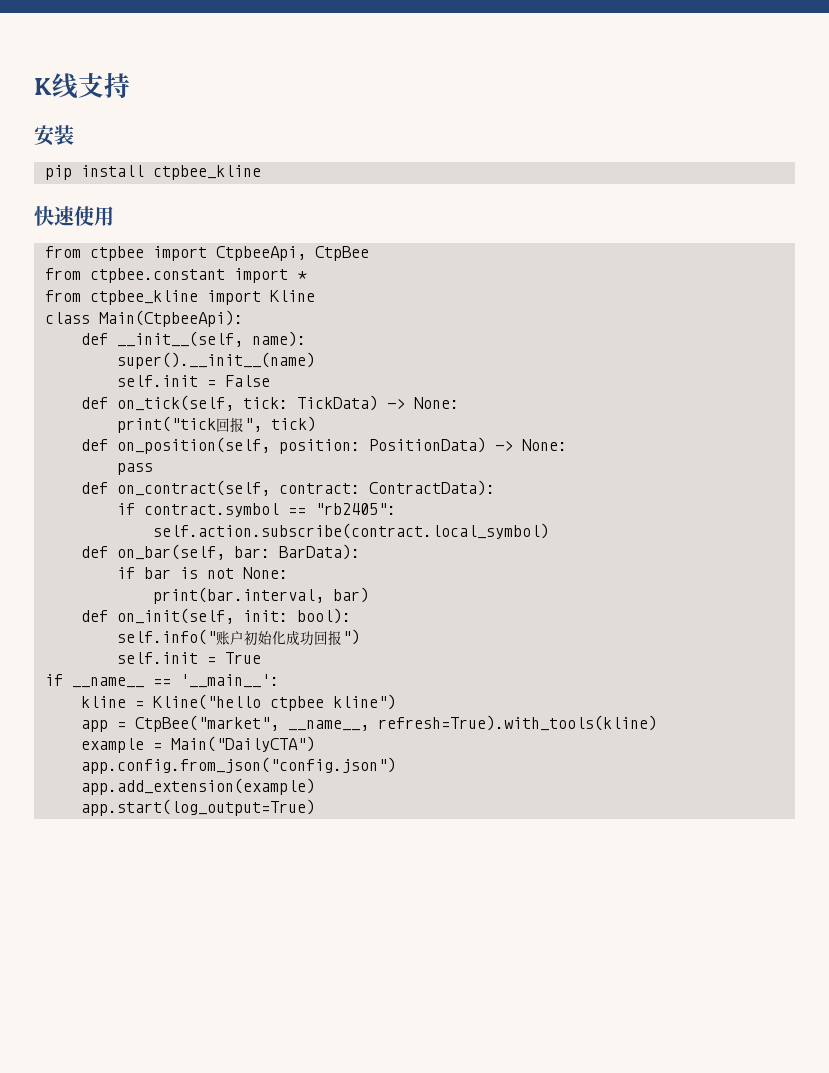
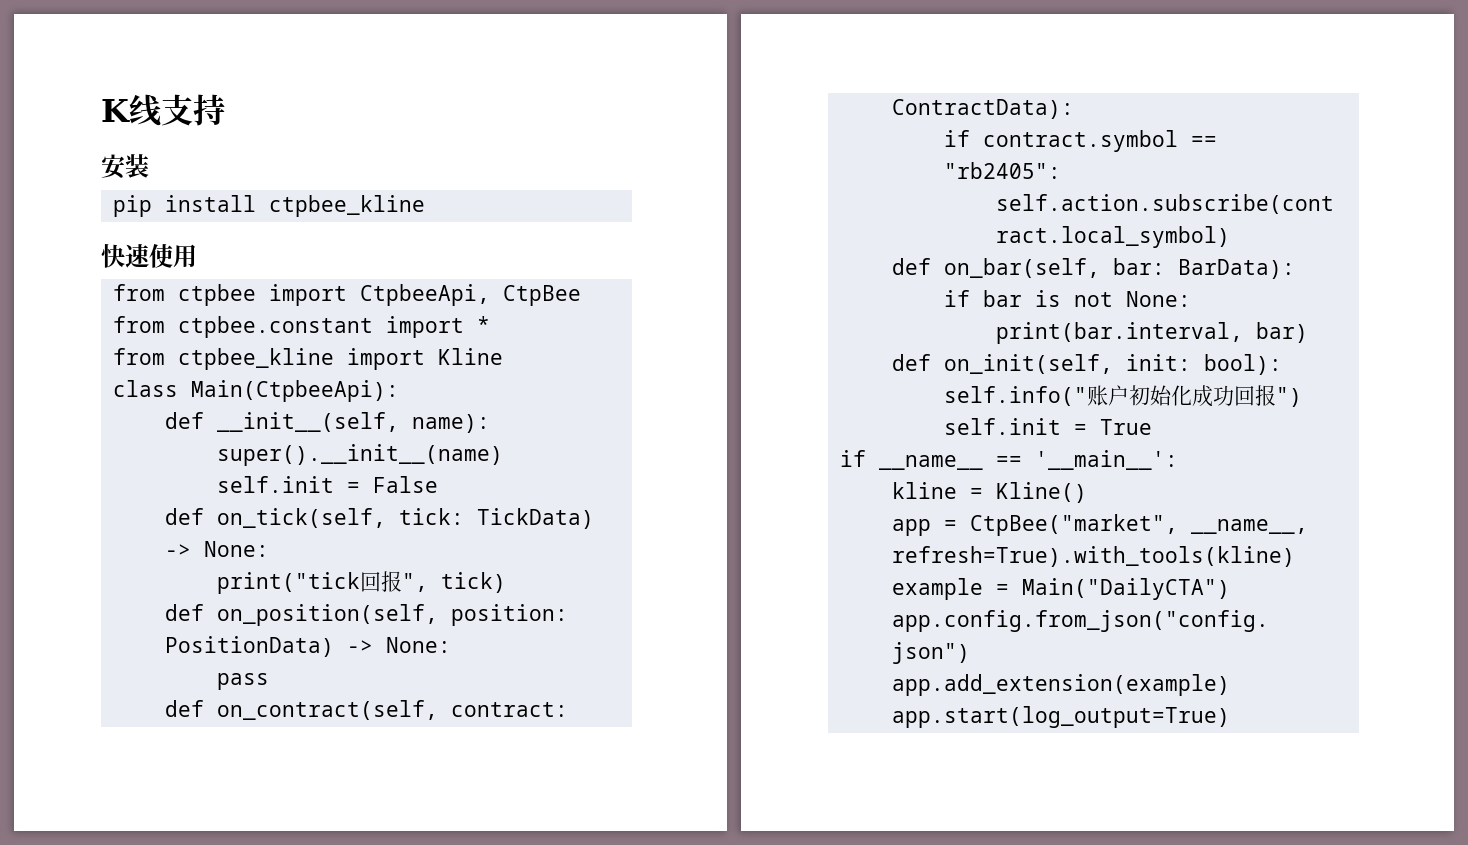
[152,694,396,711] Kline("hello ctpbee kline") -> [996,482,1088,503] Kline()

